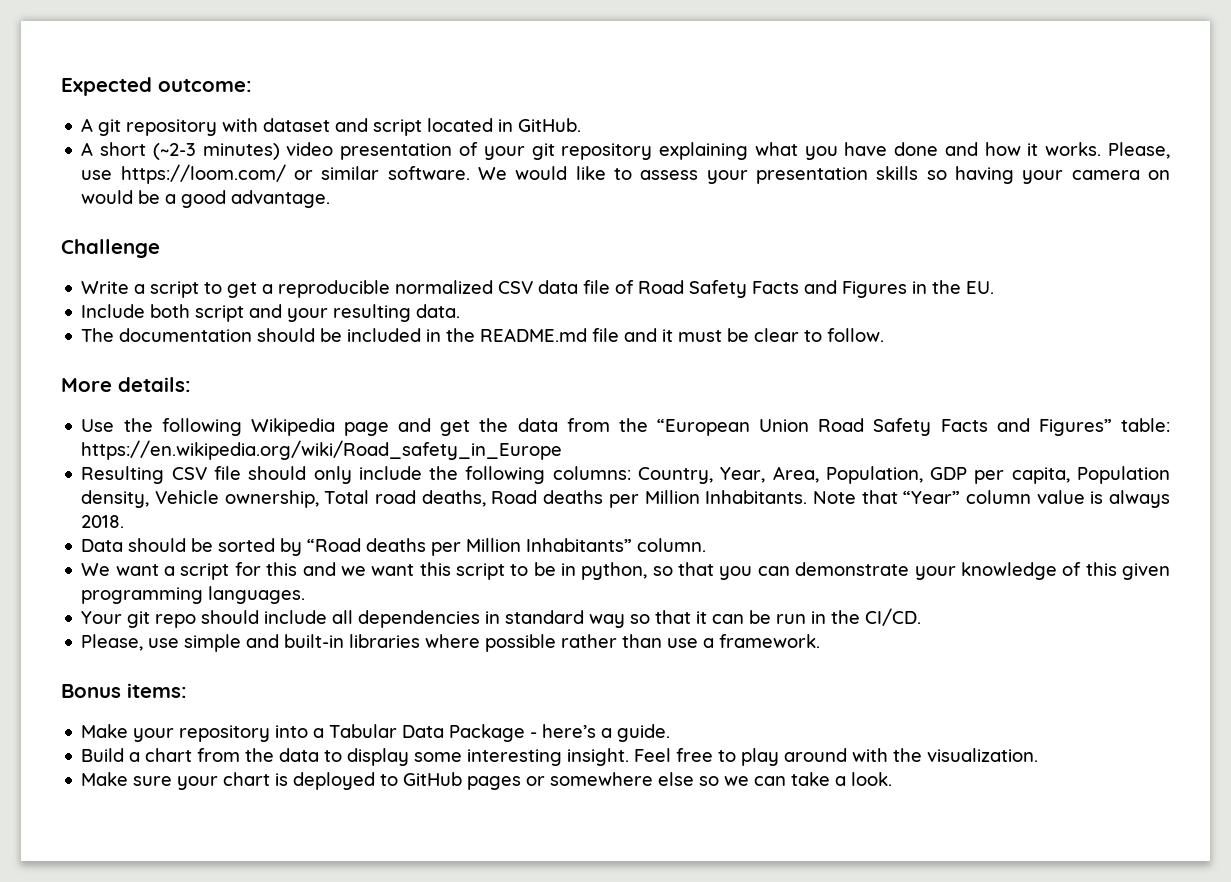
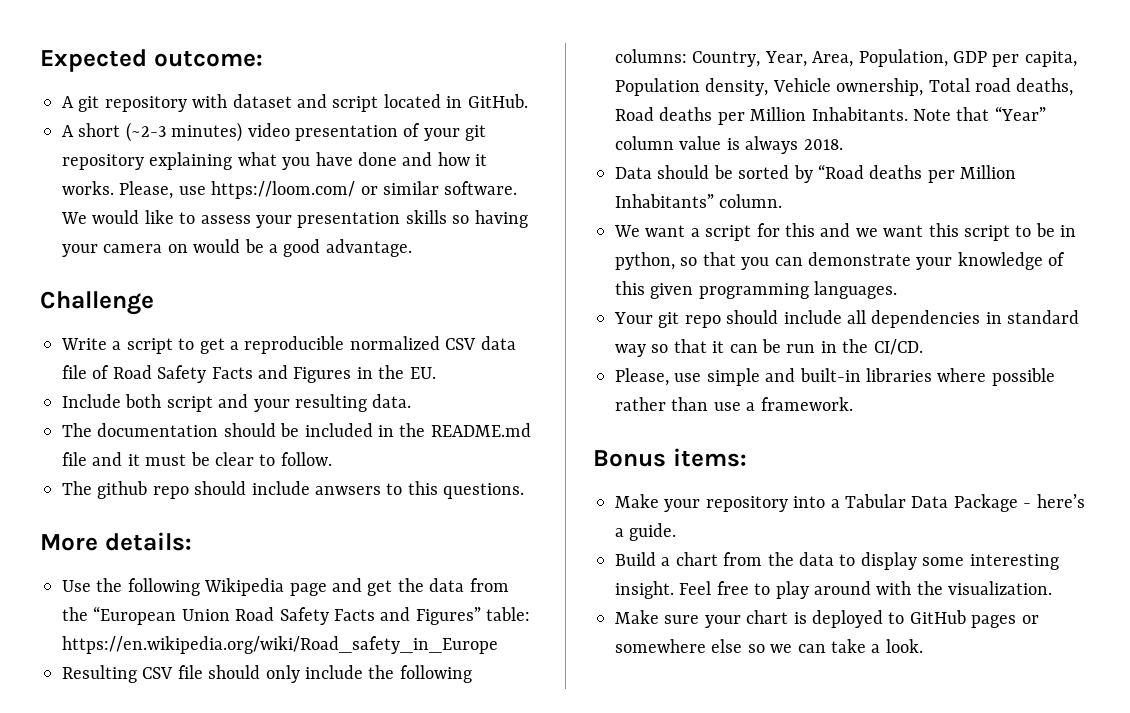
(885, 335) none -> [62,481,525,499] // The github repo should include anwsers to this questions.

